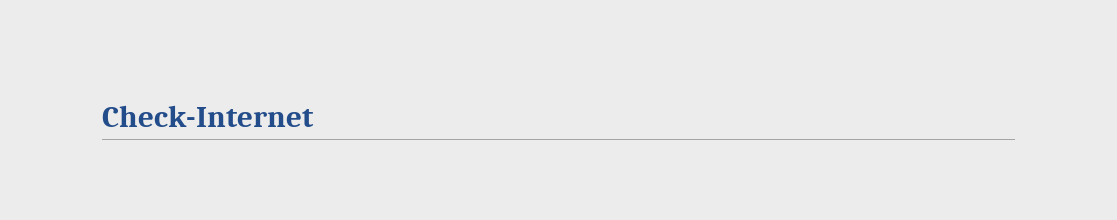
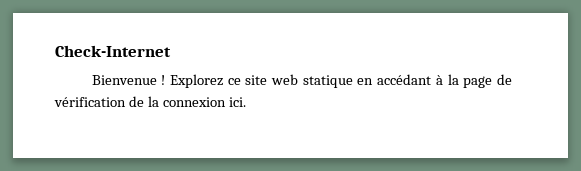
(314, 116) none -> [91,74,512,88] [54,96,246,107] // Bienvenue ! Explorez ce site web statique en accédant à la page de vérification de la connexion ici.

